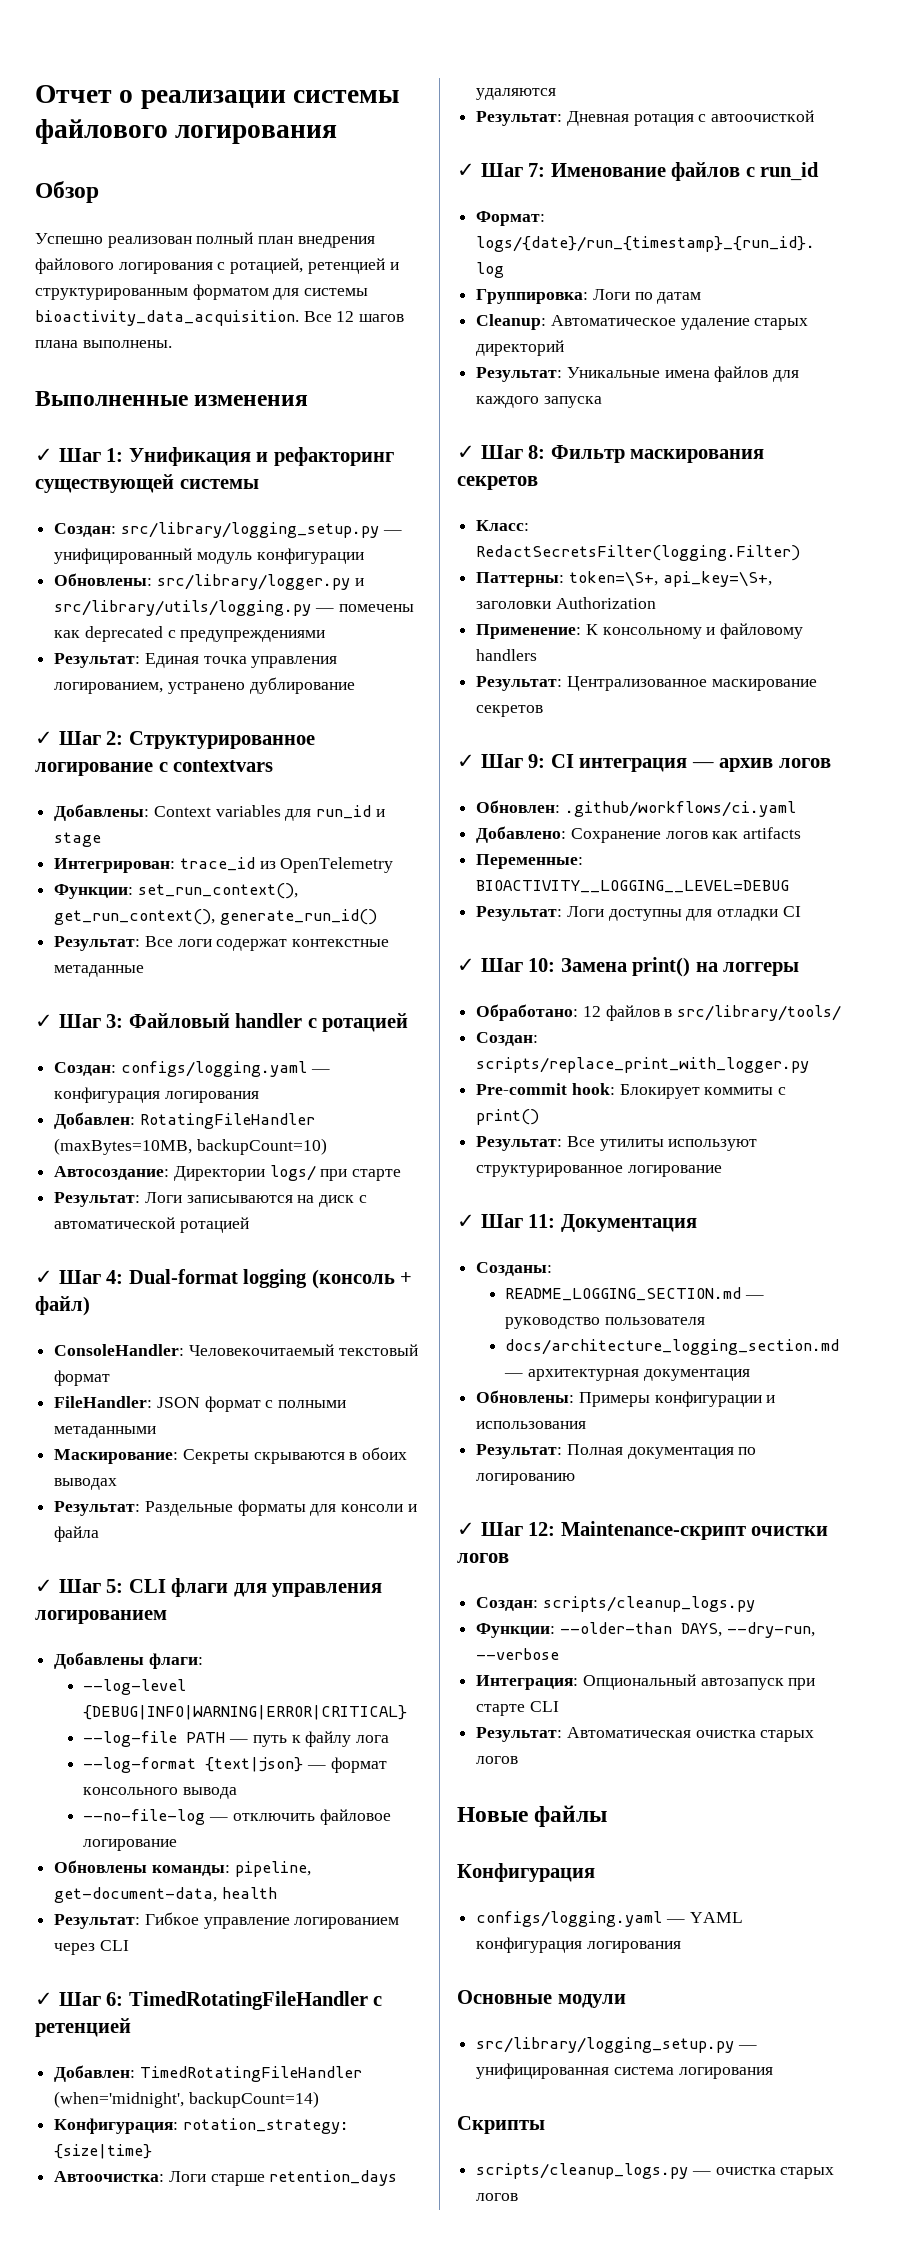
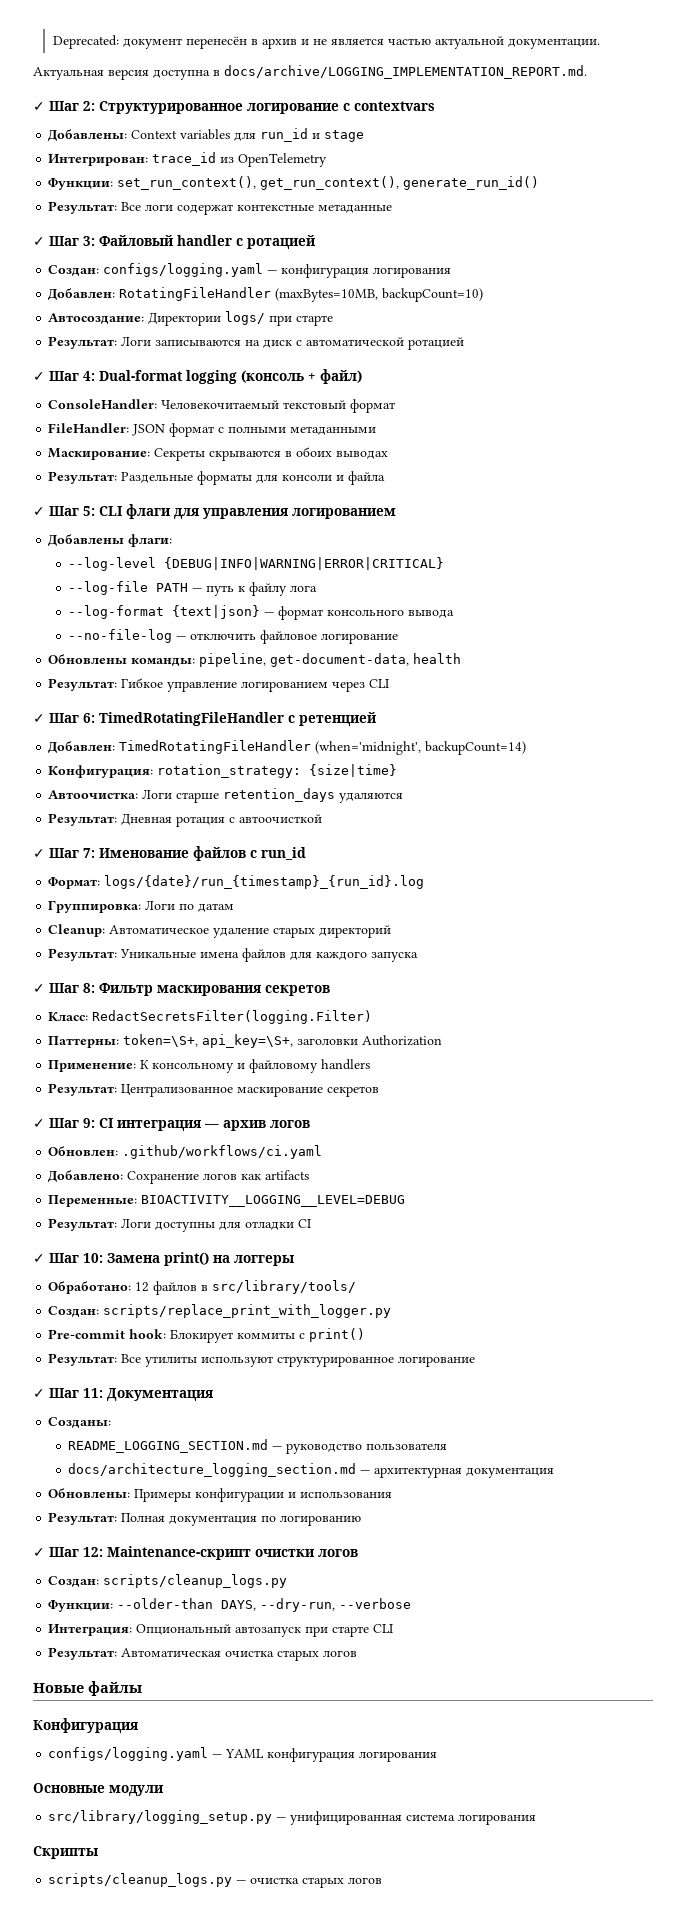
[35,85,400,109] [35,119,338,144] [35,181,99,203] [35,232,375,248] [35,258,399,274] [35,284,369,300] [35,310,405,326] [35,340,172,348] [35,391,309,406] [35,447,394,466] [35,474,259,493] [54,522,402,538] [54,548,364,564] [54,573,364,590] [54,600,414,616] [54,626,326,642] [54,653,338,668] [54,677,355,694] Отчет о реализации системы файлового логирования // Обзор // Успешно реализован полный план внедрения файлового логирования с ротацией, ретенцией и структурированным форматом для системы bioactivity_data_acquisition. Все 12 шагов плана выполнены. // Выполненные изменения // ✓ Шаг 1: Унификация и рефакторинг существующей системы // Создан: src/library/logging_setup.py — унифицированный модуль конфигурации // Обновлены: src/library/logger.py и src/library/utils/logging.py — помечены как deprecated с предупреждениями // Результат: Единая точка управления логированием, устранено дублирование -> [52,35,600,49] [33,65,587,80] Deprecated: документ перенесён в архив и не является частью актуальной документации. // Актуальная версия доступна в docs/archive/LOGGING_IMPLEMENTATION_REPORT.md.

